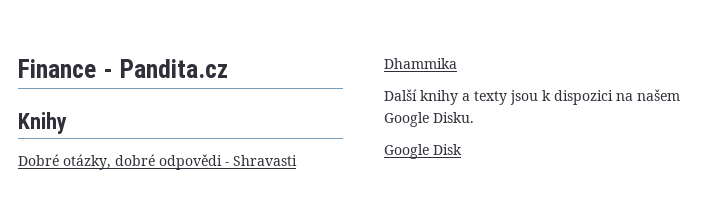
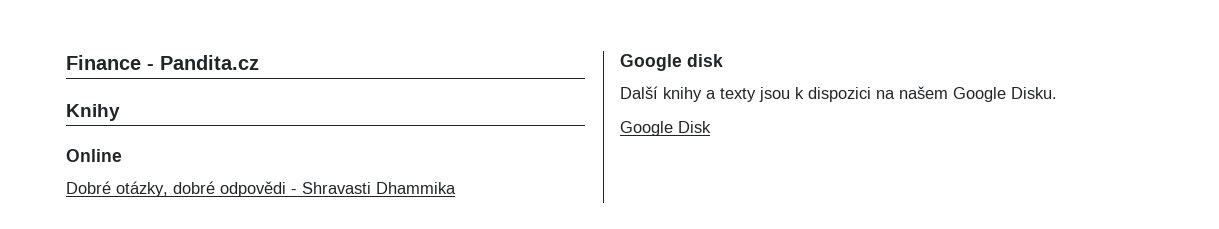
(67, 123) none -> [66,149,122,162] // Online
(457, 63) none -> [620,54,723,71] // Google disk

